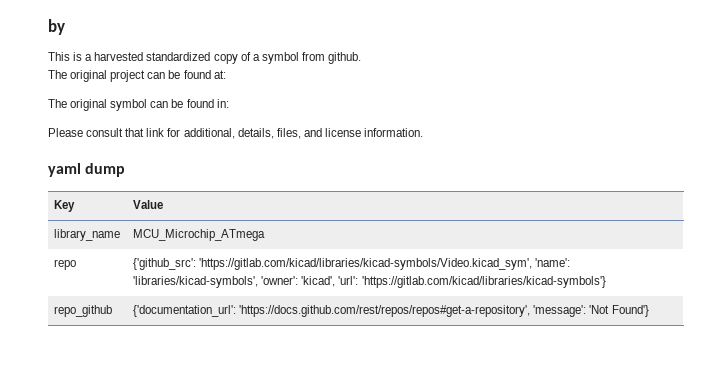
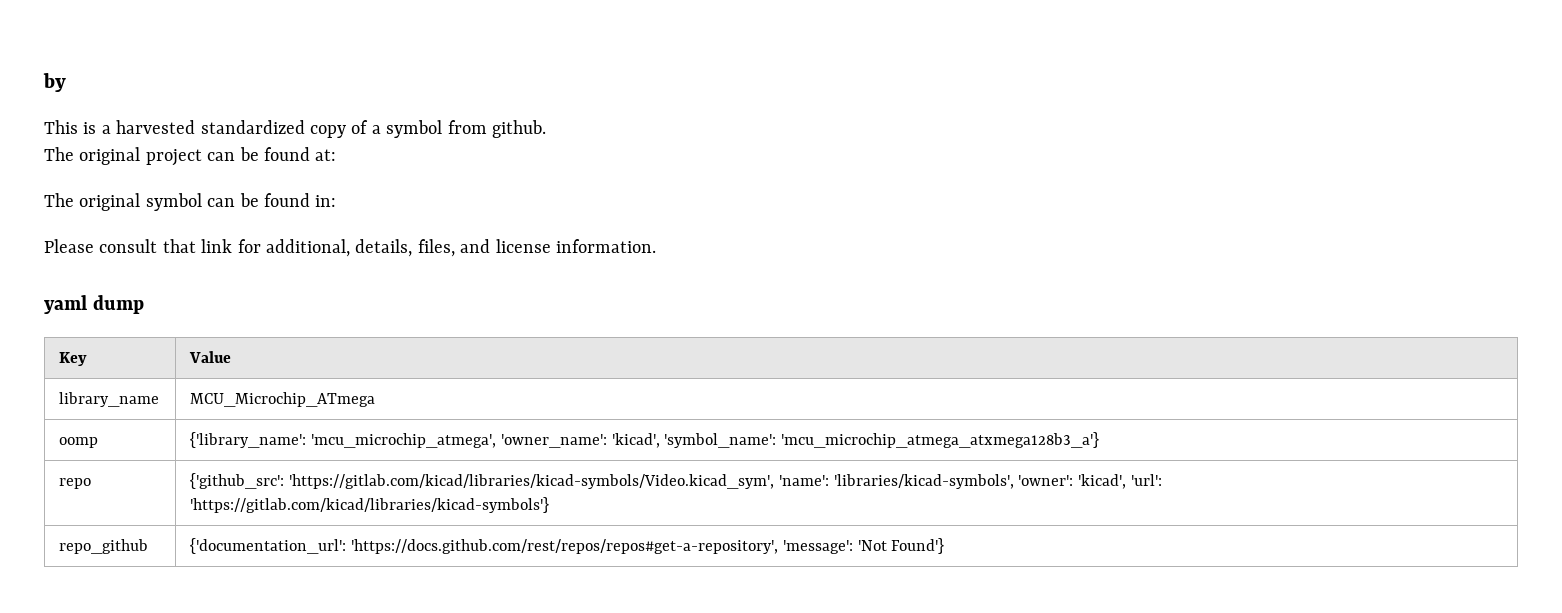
(266, 235) none -> [59,437,99,448] [190,432,1100,448] // oomp | {'library_name': 'mcu_microchip_atmega', 'owner_name': 'kicad', 'symbol_name': 'mcu_microchip_atmega_atxmega128b3_a'}

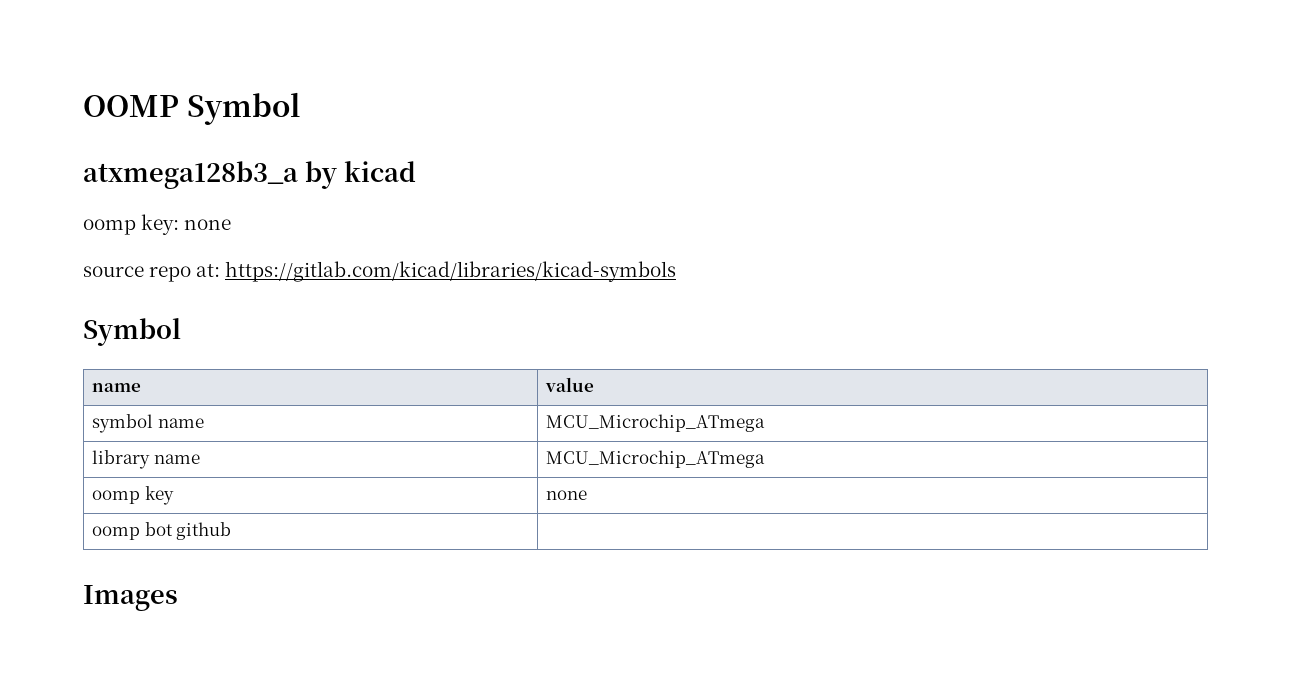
[43,73,66,92] [44,120,546,138] [44,147,337,166] [44,193,337,211] [44,239,656,257] [44,295,144,314] [59,352,88,366] [189,351,232,363] [59,392,160,407] [190,392,376,407] [59,437,99,448] [190,432,1100,448] [59,478,92,489] [190,473,1163,489] [190,497,550,513] [59,539,149,554] [190,538,945,554] by // This is a harvested standardized copy of a symbol from github. // The original project can be found at: // The original symbol can be found in: // Please consult that link for additional, details, files, and license information. // yaml dump // Key | Value // library_name | MCU_Microchip_ATmega // oomp | {'library_name': 'mcu_microchip_atmega', 'owner_name': 'kicad', 'symbol_name': 'mcu_microchip_atmega_atxmega128b3_a'} // repo | {'github_src': 'https://gitlab.com/kicad/libraries/kicad-symbols/Video.kicad_sym', 'name': 'libraries/kicad-symbols', 'owner': 'kicad', 'url': 'https://gitlab.com/kicad/libraries/kicad-symbols'} // repo_github | {'documentation_url': 'https://docs.github.com/rest/repos/repos#get-a-repository', 'message': 'Not Found'} -> [83,92,300,125] [83,161,416,189] [83,214,232,235] [83,261,677,282] [83,318,181,346] [92,383,142,392] [545,377,595,392] [92,414,204,433] [546,414,766,432] [92,450,200,469] [546,450,766,468] [92,486,174,505] [546,490,588,500] [92,522,232,540] [83,585,178,611] OOMP Symbol // atxmega128b3_a by kicad // oomp key: none // source repo at: https://gitlab.com/kicad/libraries/kicad-symbols // Symbol // name | value // symbol name | MCU_Microchip_ATmega // library name | MCU_Microchip_ATmega // oomp key | none // oomp bot github | // Images

